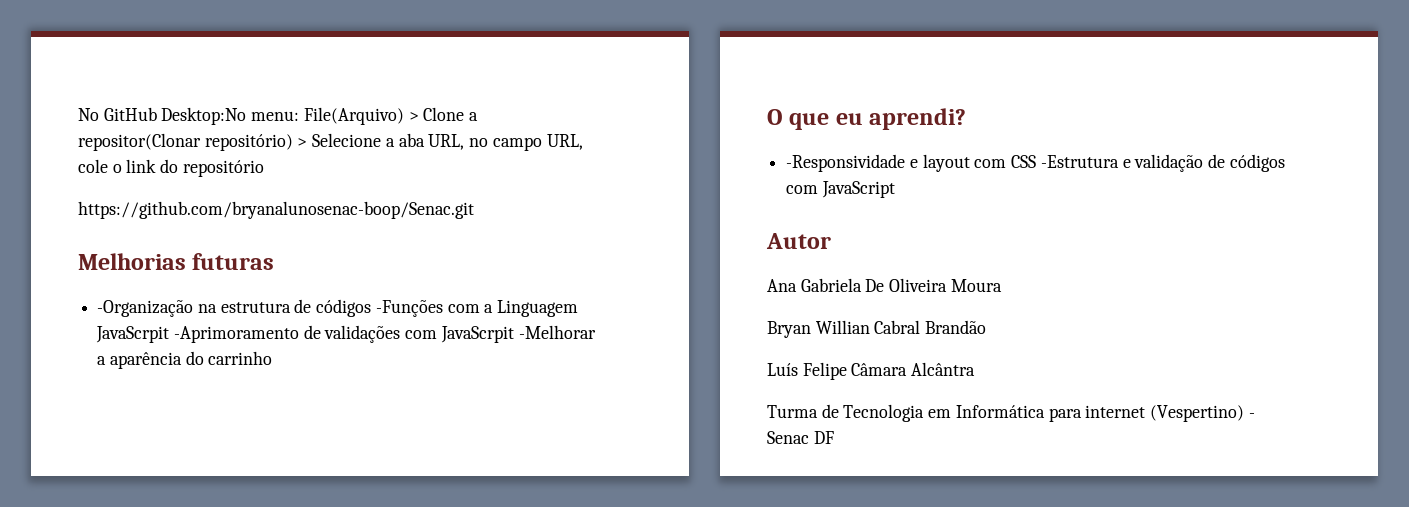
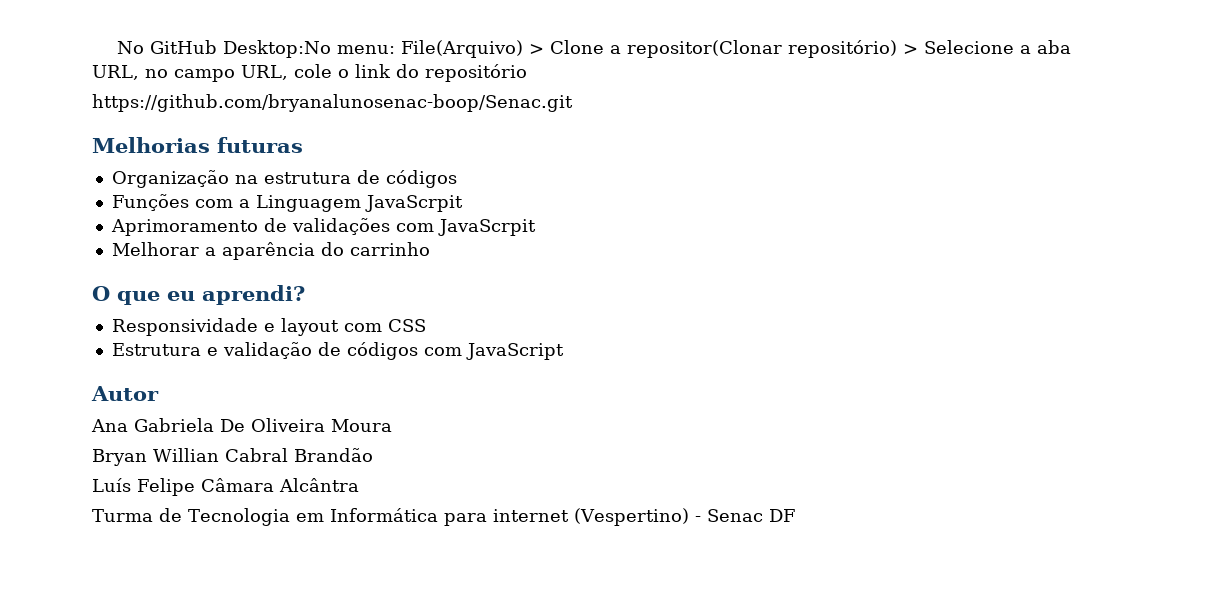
[97,300,194,317] -Organização -> [111,170,229,188] Organização
[375,300,443,317] -Funções -> [111,194,189,211] // Funções
[173,326,299,343] -Aprimoramento -> [110,219,258,236] // Aprimoramento
[518,325,596,339] -Melhorar -> [111,242,199,256] // Melhorar
[786,154,906,172] -Responsividade -> [111,318,258,336] Responsividade
[1040,155,1119,168] -Estrutura -> [111,343,201,356] // Estrutura

